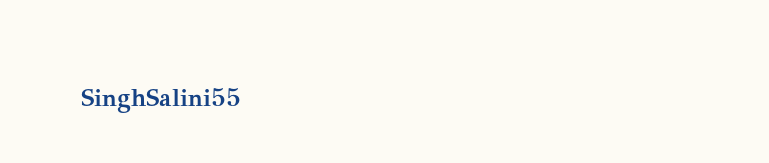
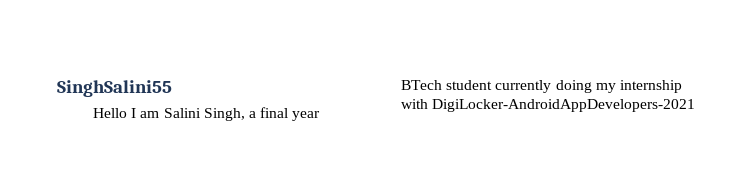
(241, 100) none -> [93,107,321,121] [401,80,682,93] [401,99,696,112] // Hello I am Salini Singh, a final year BTech student currently doing my internship with DigiLocker-AndroidAppDevelopers-2021

